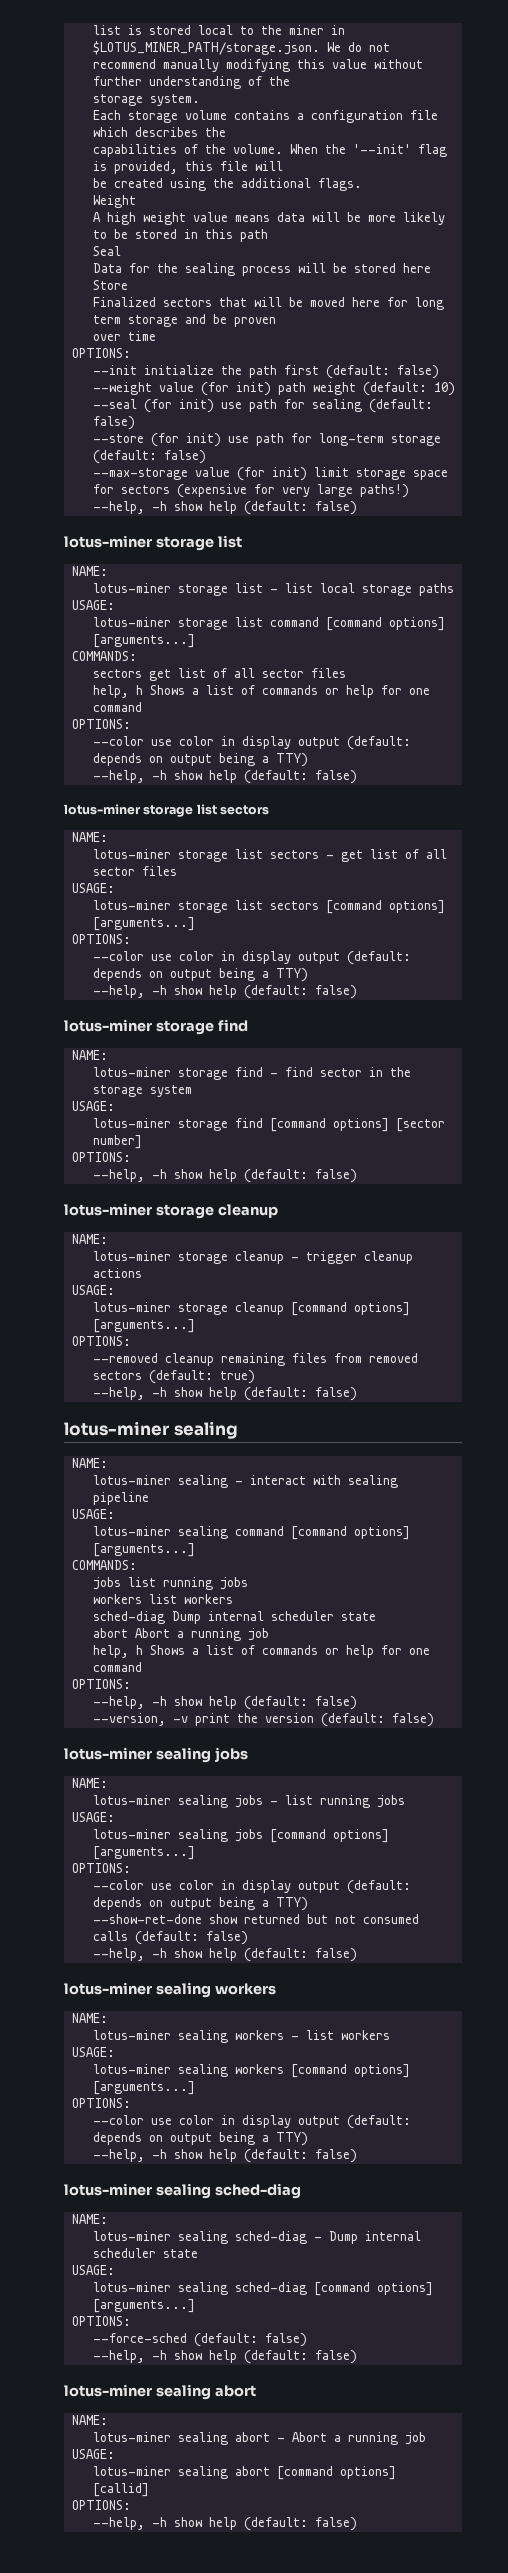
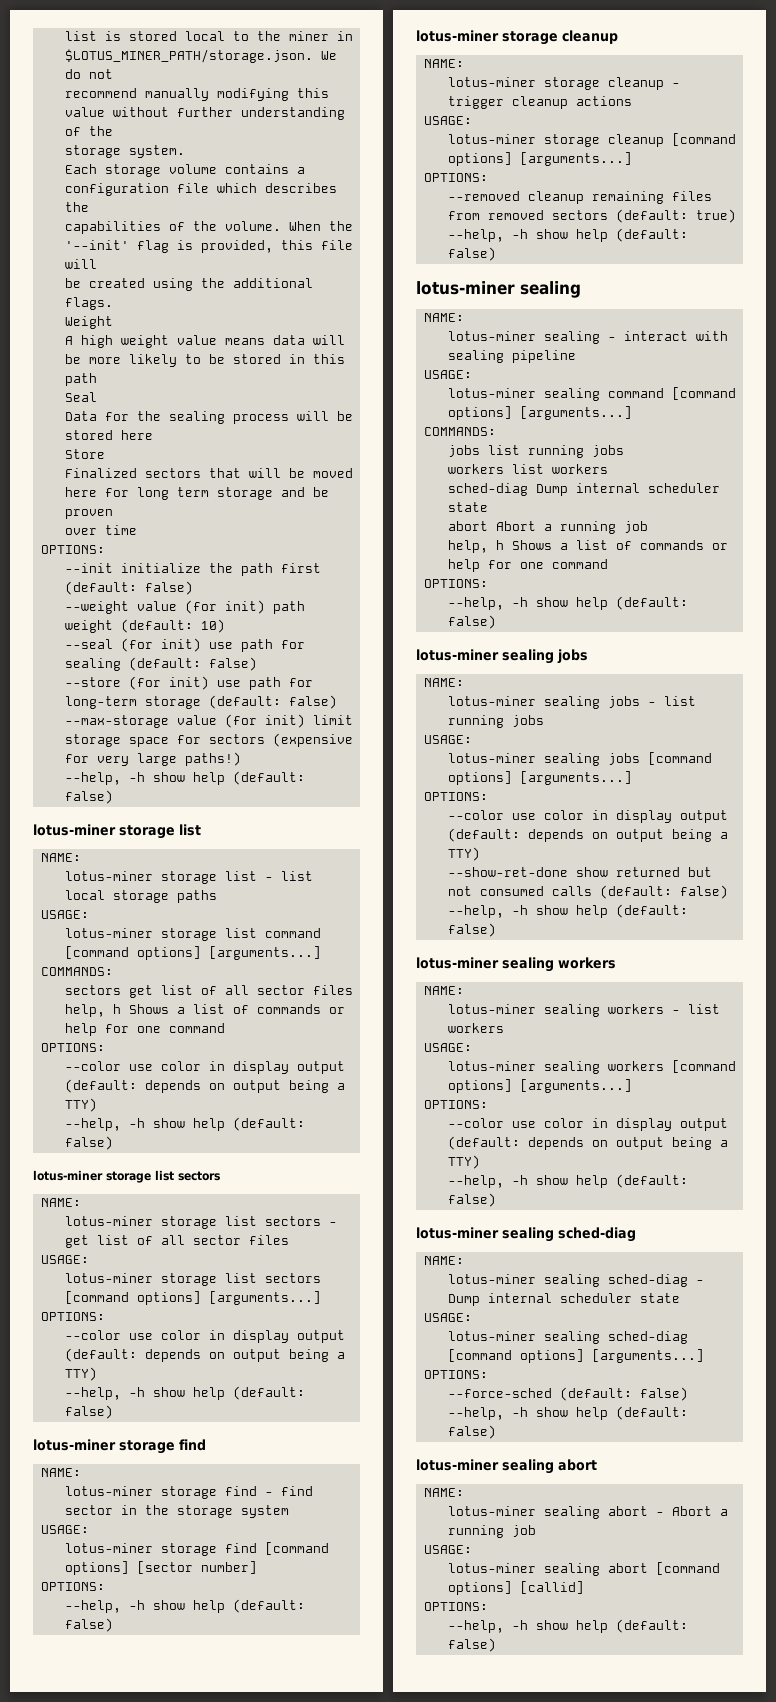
[92,1713,434,1727] // --version, -v print the version (default: false) -> (496, 622) none

